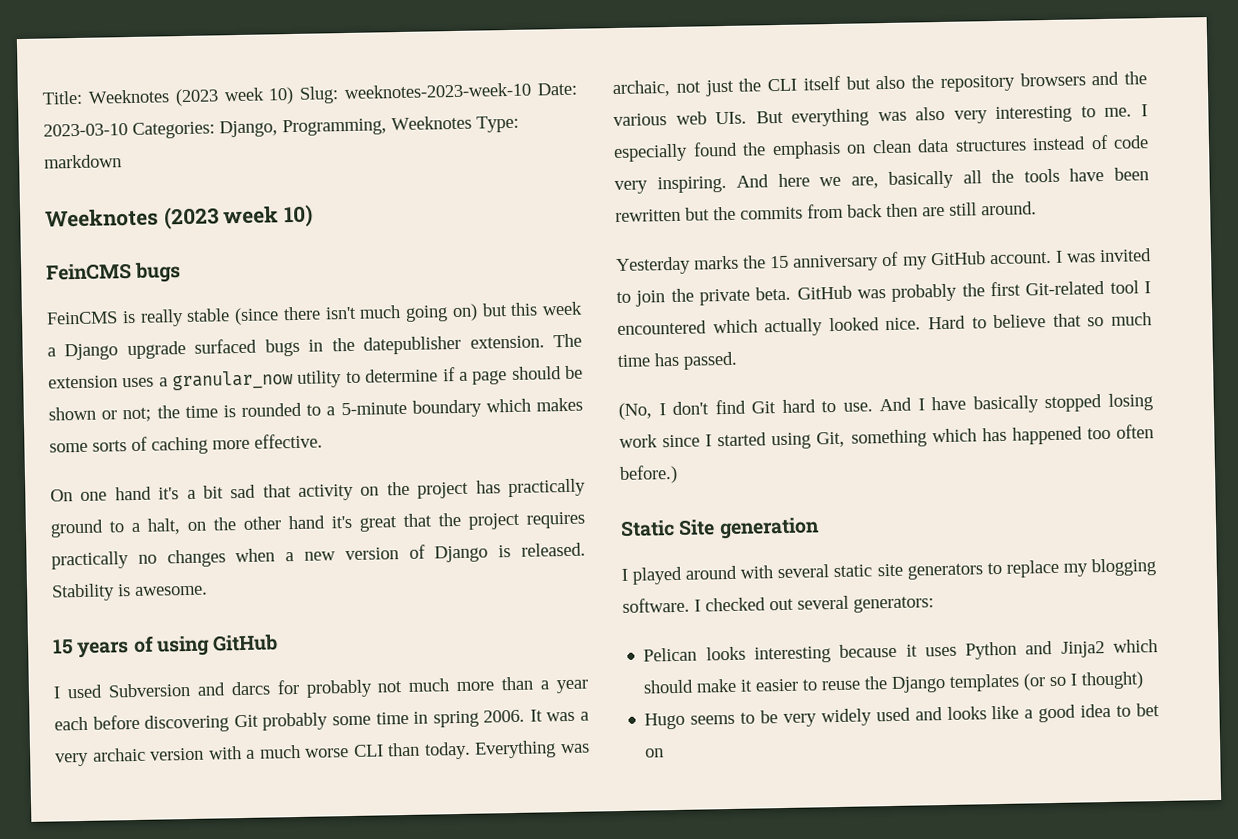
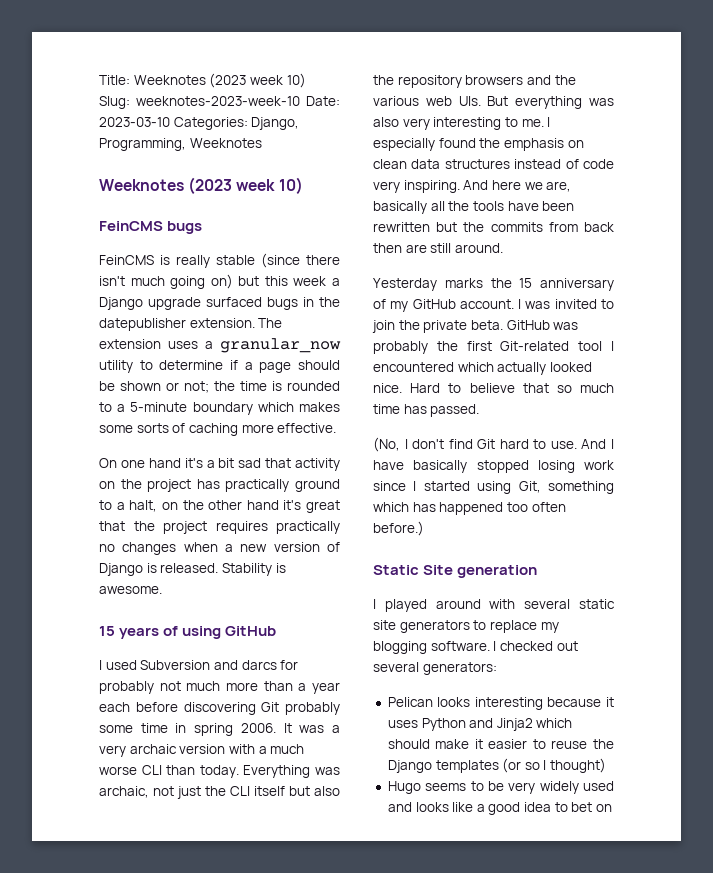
[476,115,519,133] [44,154,122,169] Type: markdown -> (262, 143) none

